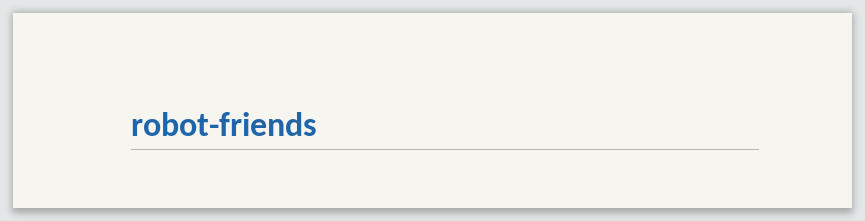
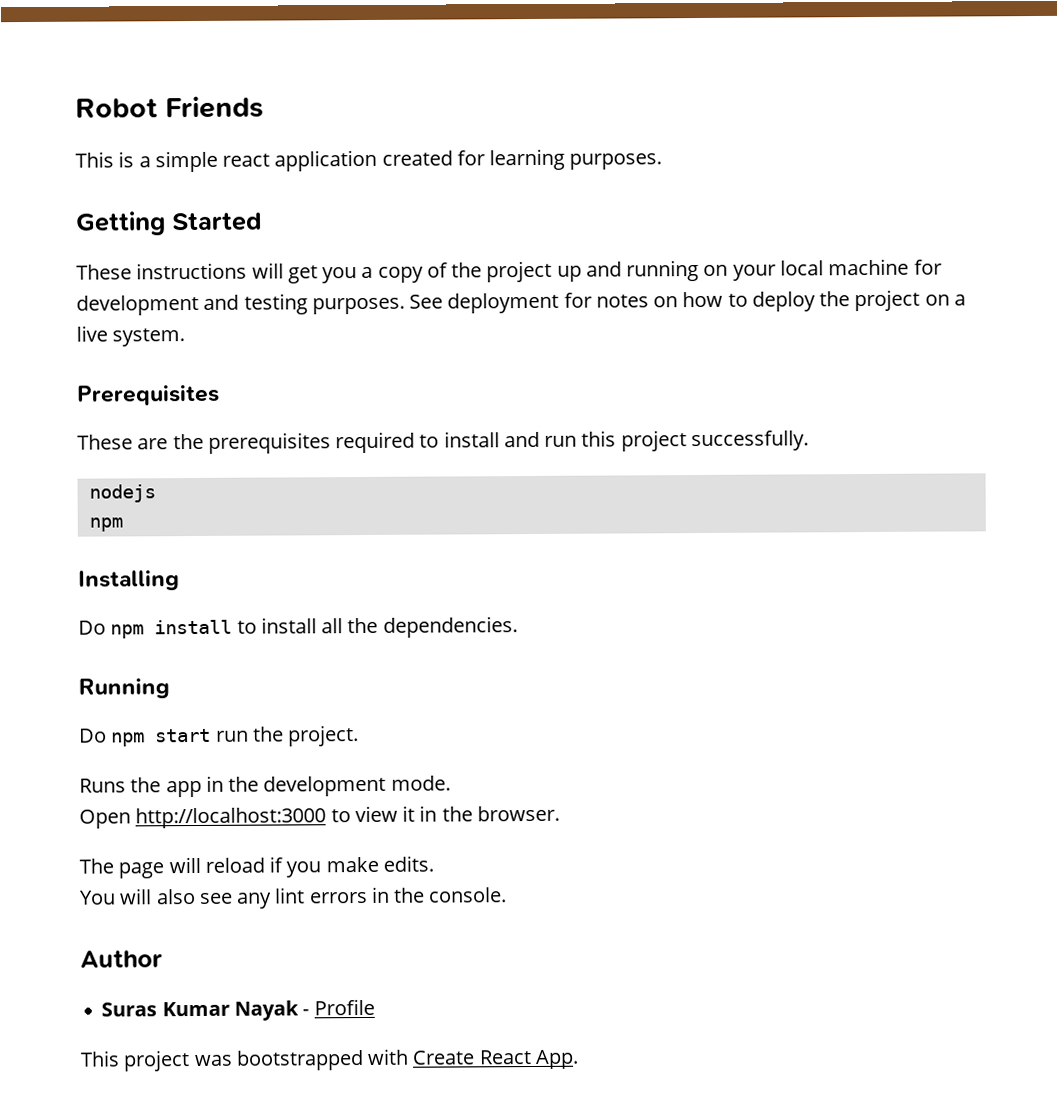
[131,112,317,136] robot-friends -> [75,95,264,119] [75,148,663,173] [75,211,262,236] [76,258,942,284] [76,289,966,316] [76,325,186,347] [76,384,220,406] [77,430,809,454] [88,484,156,503] [88,517,123,532] [78,570,180,591] [78,616,518,639] [78,678,170,699] [79,725,360,747] [79,775,451,798] [79,805,560,829] [79,855,434,879] [79,886,508,909] [80,950,163,968] [101,998,375,1021] [80,1048,579,1072] Robot Friends // This is a simple react application created for learning purposes. // Getting Started // These instructions will get you a copy of the project up and running on your local machine for development and testing purposes. See deployment for notes on how to deploy the project on a live system. // Prerequisites // These are the prerequisites required to install and run this project successfully. // nodejs // npm // Installing // Do npm install to install all the dependencies. // Running // Do npm start run the project. // Runs the app in the development mode. // Open http://localhost:3000 to view it in the browser. // The page will reload if you make edits. // You will also see any lint errors in the console. // Author // Suras Kumar Nayak - Profile // This project was bootstrapped with Create React App.

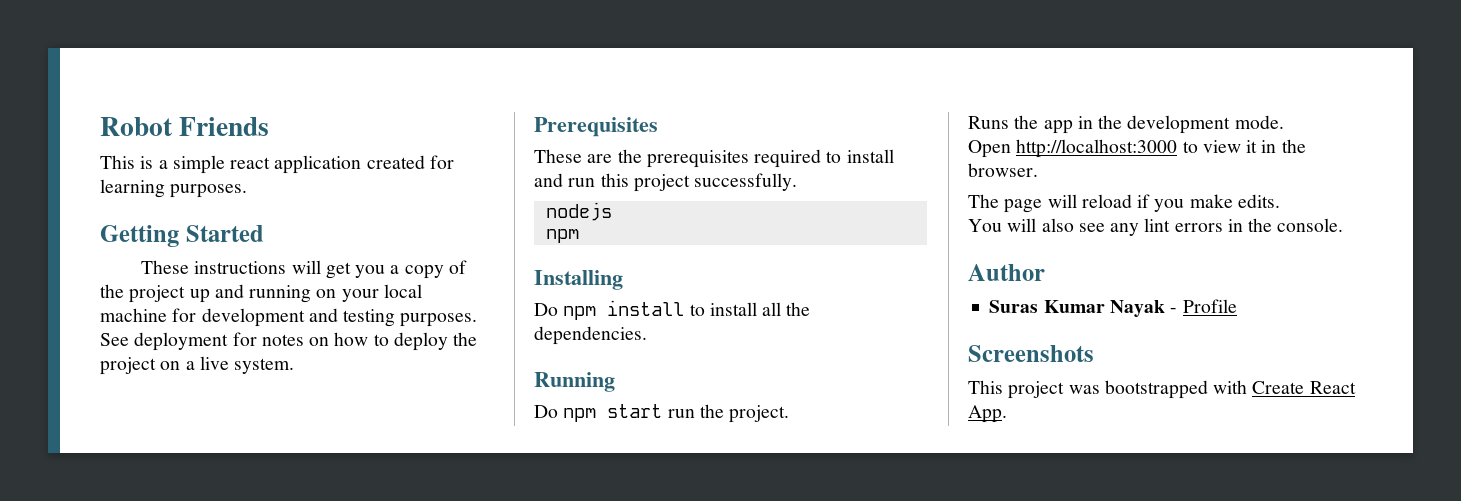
(375, 1007) none -> [968,345,1094,362] // Screenshots

